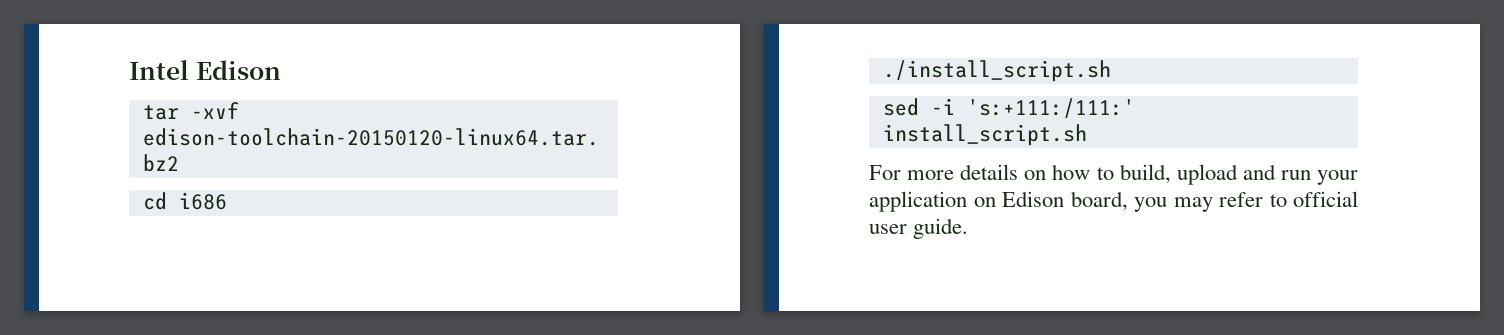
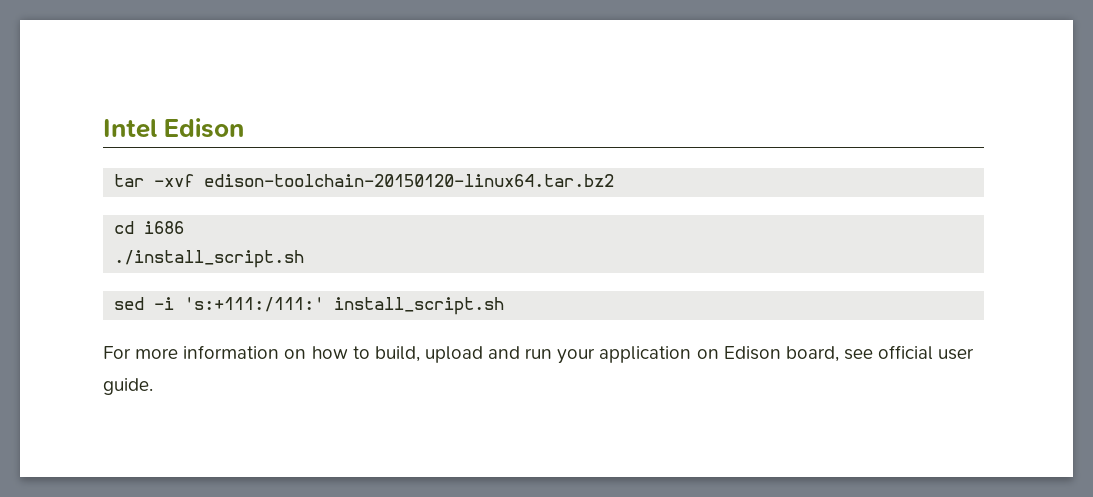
[960,164,1019,180] details -> [183,345,280,359] information
[1134,192,1287,212] you may refer to -> [843,349,873,360] see

